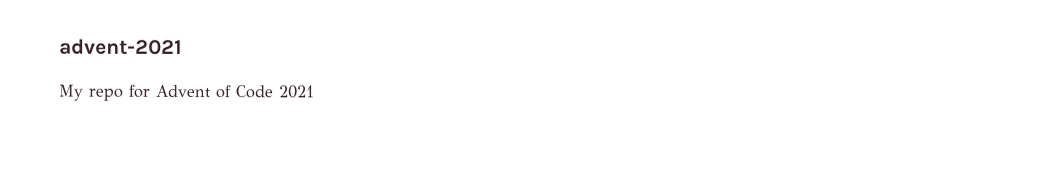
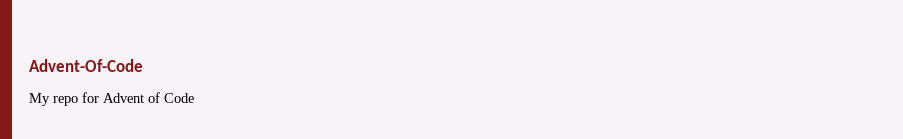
[59,38,182,55] advent-2021 -> [29,59,143,72] Advent-Of-Code
[278,85,315,99] 2021 -> (194, 98) none

